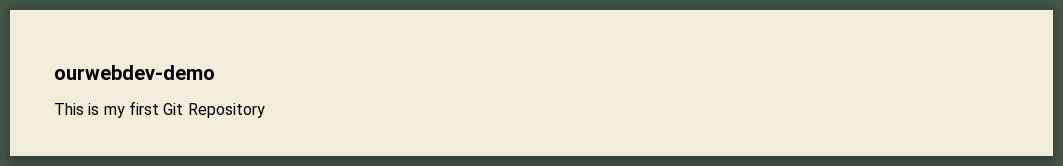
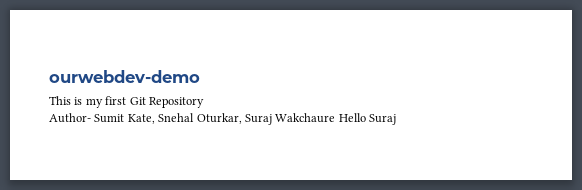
(265, 110) none -> [49,113,396,125] // Author- Sumit Kate, Snehal Oturkar, Suraj Wakchaure Hello Suraj

